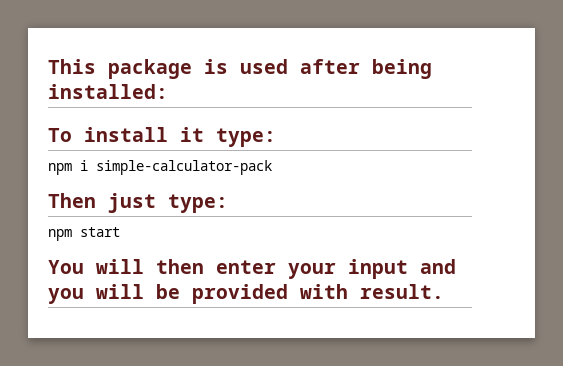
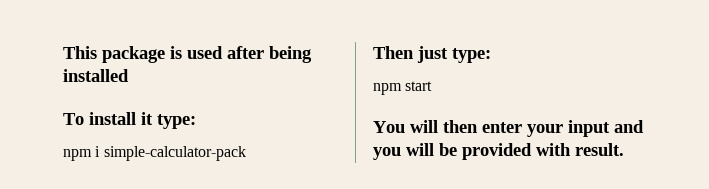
[48,84,168,99] installed: -> [63,69,129,82] installed

